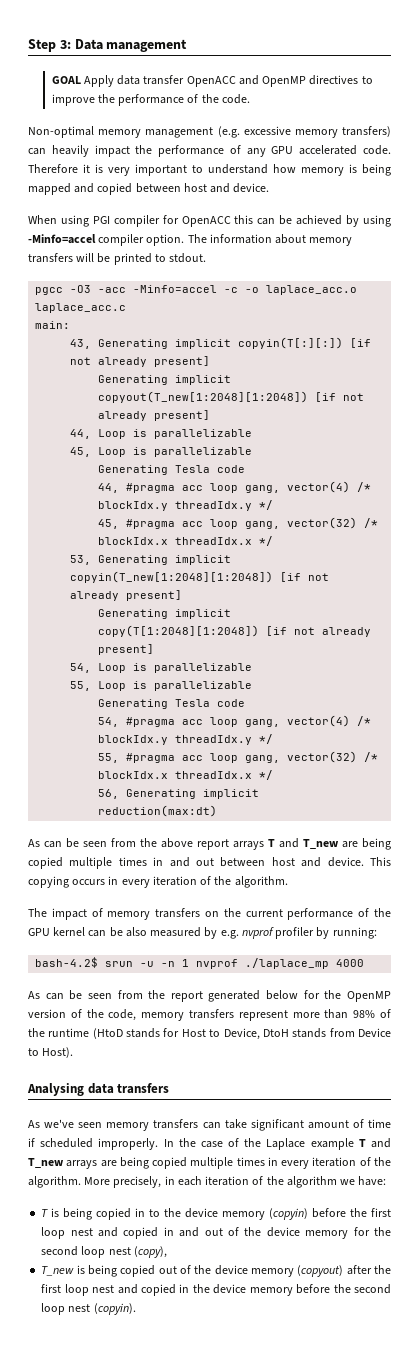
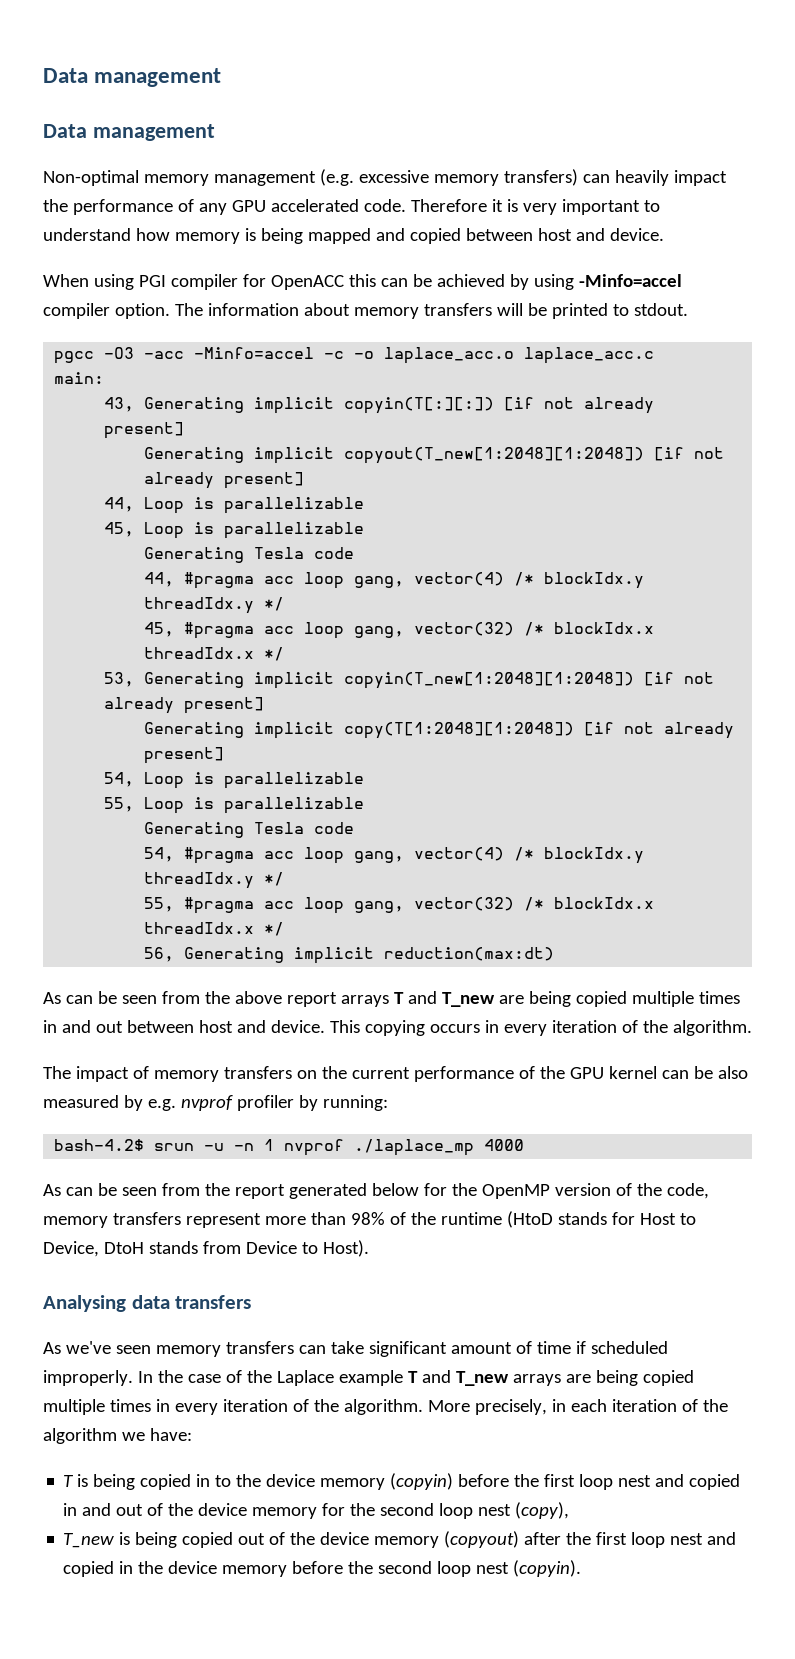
[28,39,188,52] [51,75,373,87] [51,94,250,106] Step 3: Data management // GOAL Apply data transfer OpenACC and OpenMP directives to improve the performance of the code. -> [43,68,222,87] [43,124,215,141] Data management // Data management

